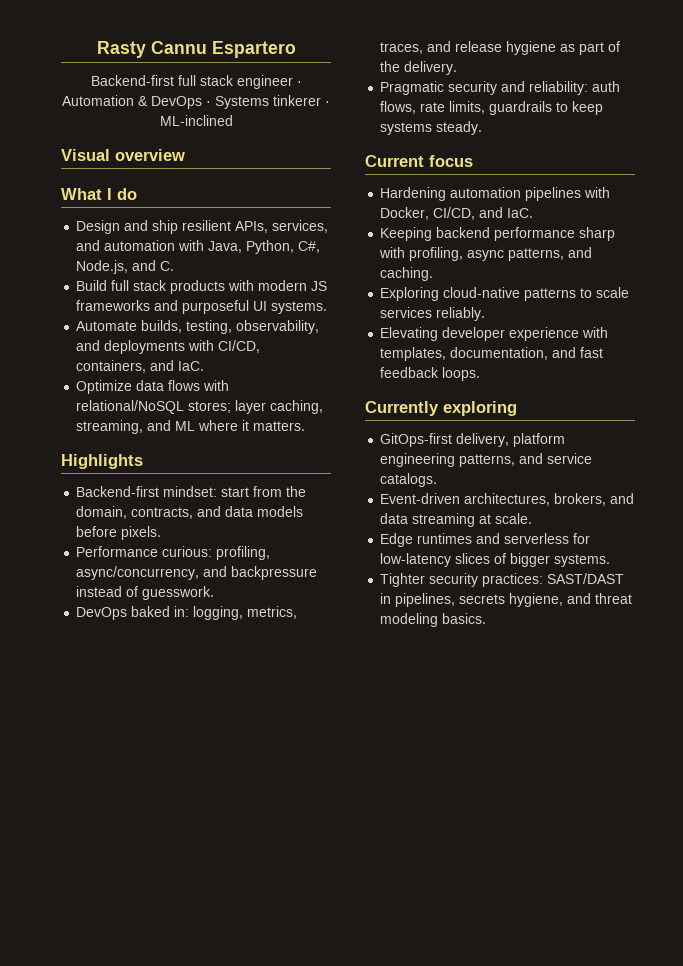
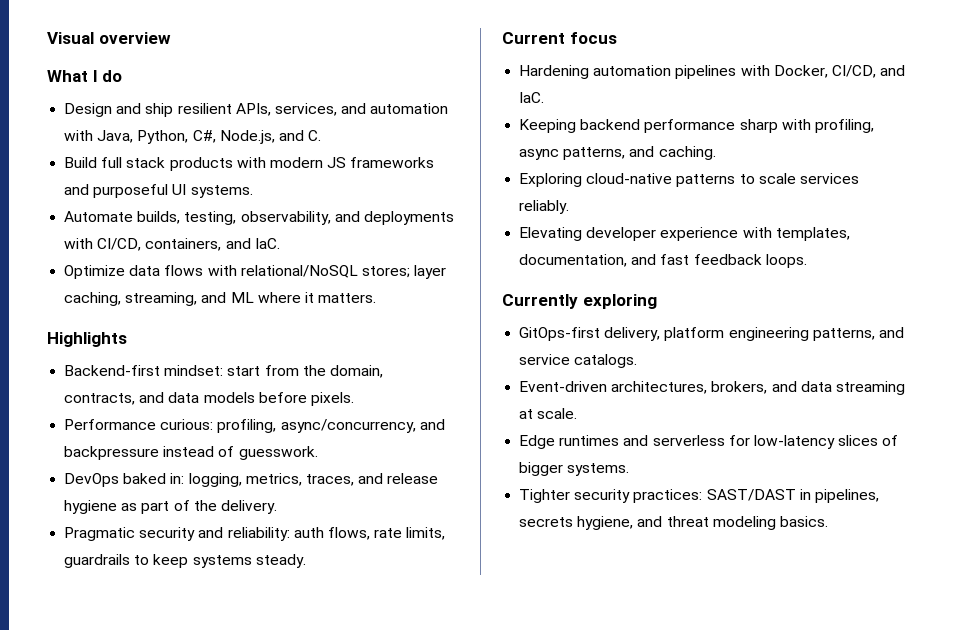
[96,41,296,58] [90,75,302,89] [62,95,330,109] [159,115,233,126] Rasty Cannu Espartero // Backend-first full stack engineer · Automation & DevOps · Systems tinkerer · ML-inclined // -> (47, 38) none

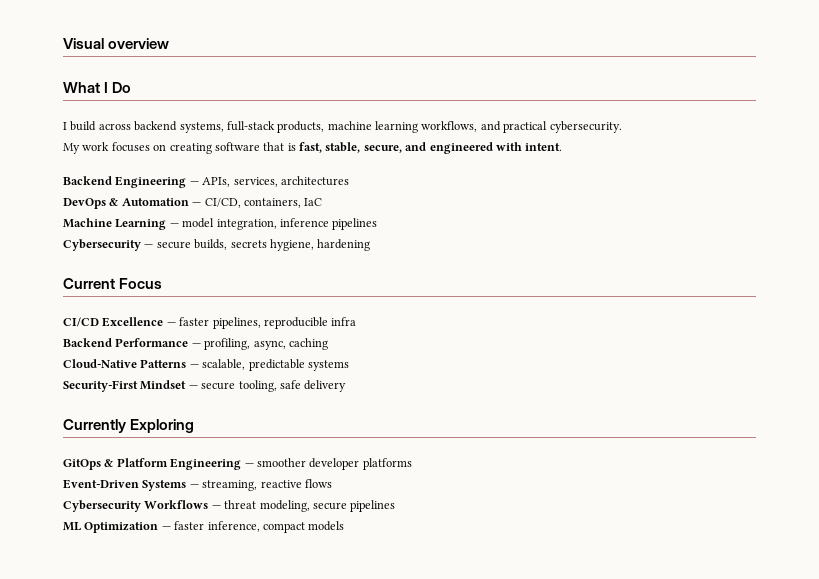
[102,70,123,82] [64,103,449,117] [64,130,322,144] [64,157,435,171] [64,184,253,198] [64,211,454,225] [64,238,280,251] [64,265,447,279] [64,292,377,306] [47,332,127,347] [64,365,383,378] [64,392,354,406] [64,419,445,433] [64,446,318,460] [64,473,439,487] [64,500,277,514] [64,527,446,541] [64,554,306,568] [502,32,617,44] [519,65,906,79] [519,92,545,103] [519,119,874,133] [519,146,716,160] [519,173,859,187] [519,200,570,214] [519,227,850,241] [519,254,807,268] [502,294,657,309] [519,327,904,341] [519,354,638,368] [519,381,905,395] [519,408,578,419] [519,435,899,449] [519,462,630,476] [519,489,879,503] [519,516,828,530] do // Design and ship resilient APIs, services, and automation with Java, Python, C#, Node.js, and C. // Build full stack products with modern JS frameworks and purposeful UI systems. // Automate builds, testing, observability, and deployments with CI/CD, containers, and IaC. // Optimize data flows with relational/NoSQL stores; layer caching, streaming, and ML where it matters. // Highlights // Backend-first mindset: start from the domain, contracts, and data models before pixels. // Performance curious: profiling, async/concurrency, and backpressure instead of guesswork. // DevOps baked in: logging, metrics, traces, and release hygiene as part of the delivery. // Pragmatic security and reliability: auth flows, rate limits, guardrails to keep systems steady. // Current focus // Hardening automation pipelines with Docker, CI/CD, and IaC. // Keeping backend performance sharp with profiling, async patterns, and caching. // Exploring cloud-native patterns to scale services reliably. // Elevating developer experience with templates, documentation, and fast feedback loops. // Currently exploring // GitOps-first delivery, platform engineering patterns, and service catalogs. // Event-driven architectures, brokers, and data streaming at scale. // Edge runtimes and serverless for low-latency slices of bigger systems. // Tighter security practices: SAST/DAST in pipelines, secrets hygiene, and threat modeling basics. -> [112,82,132,93] [63,121,622,133] [63,142,563,154] [63,176,349,188] [63,198,323,209] [63,218,378,230] [63,239,371,251] [63,278,163,289] [63,317,357,329] [63,338,328,350] [63,359,349,371] [63,380,347,392] [63,419,195,433] [63,458,412,470] [63,479,332,491] [63,500,396,512] [63,521,345,533] Do // I build across backend systems, full-stack products, machine learning workflows, and practical cybersecurity. // My work focuses on creating software that is fast, stable, secure, and engineered with intent. // Backend Engineering — APIs, services, architectures // DevOps & Automation — CI/CD, containers, IaC // Machine Learning — model integration, inference pipelines // Cybersecurity — secure builds, secrets hygiene, hardening // Current Focus // CI/CD Excellence — faster pipelines, reproducible infra // Backend Performance — profiling, async, caching // Cloud-Native Patterns — scalable, predictable systems // Security-First Mindset — secure tooling, safe delivery // Currently Exploring // GitOps & Platform Engineering — smoother developer platforms // Event-Driven Systems — streaming, reactive flows // Cybersecurity Workflows — threat modeling, secure pipelines // ML Optimization — faster inference, compact models

